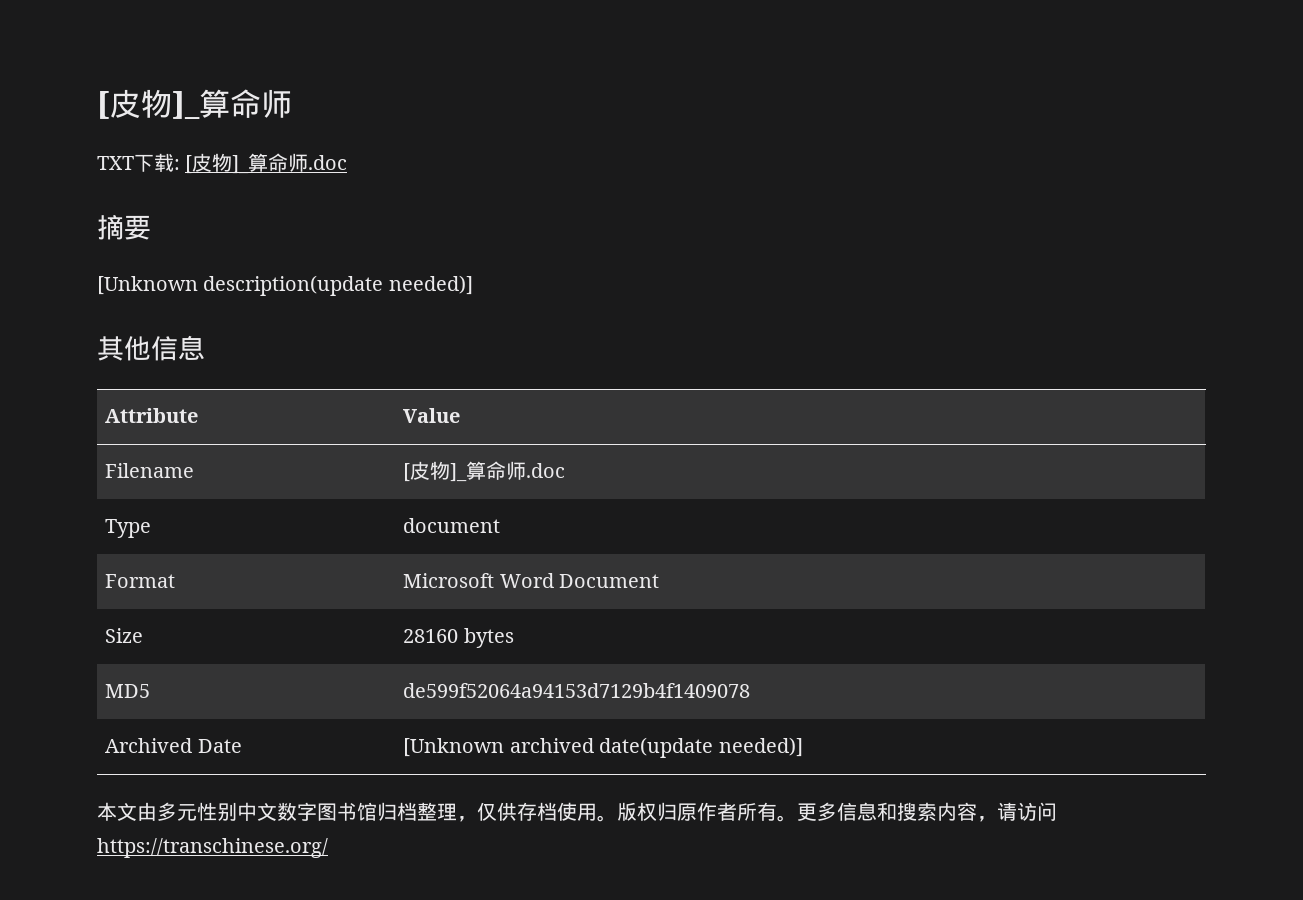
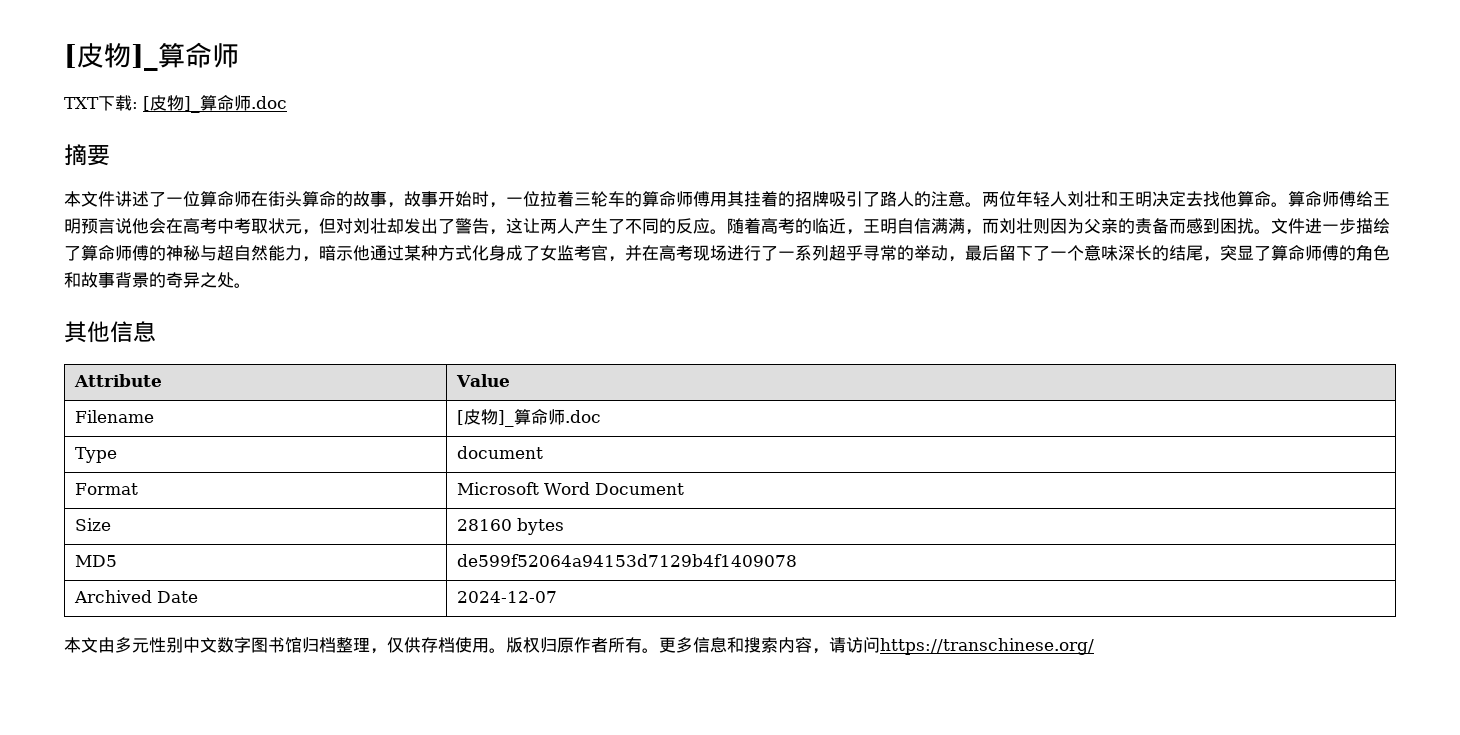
[97,275,473,296] [Unknown description(update needed)] -> [64,190,1390,208] [64,218,1390,235] [64,244,1390,262] [64,272,251,288] 本文件讲述了一位算命师在街头算命的故事，故事开始时，一位拉着三轮车的算命师傅用其挂着的招牌吸引了路人的注意。两位年轻人刘壮和王明决定去找他算命。算命师傅给王明预言说他会在高考中考取状元，但对刘壮却发出了警告，这让两人产生了不同的反应。随着高考的临近，王明自信满满，而刘壮则因为父亲的责备而感到困扰。文件进一步描绘了算命师傅的神秘与超自然能力，暗示他通过某种方式化身成了女监考官，并在高考现场进行了一系列超乎寻常的举动，最后留下了一个意味深长的结尾，突显了算命师傅的角色和故事背景的奇异之处。
[403,737,803,758] [Unknown archived date(update needed)] -> [456,591,557,603] 2024-12-07

